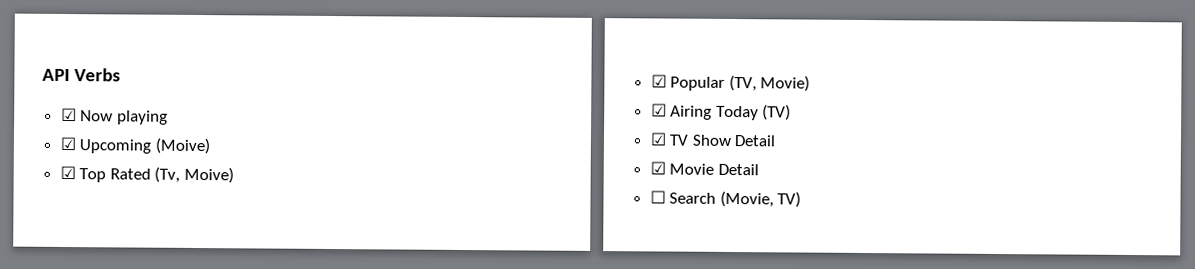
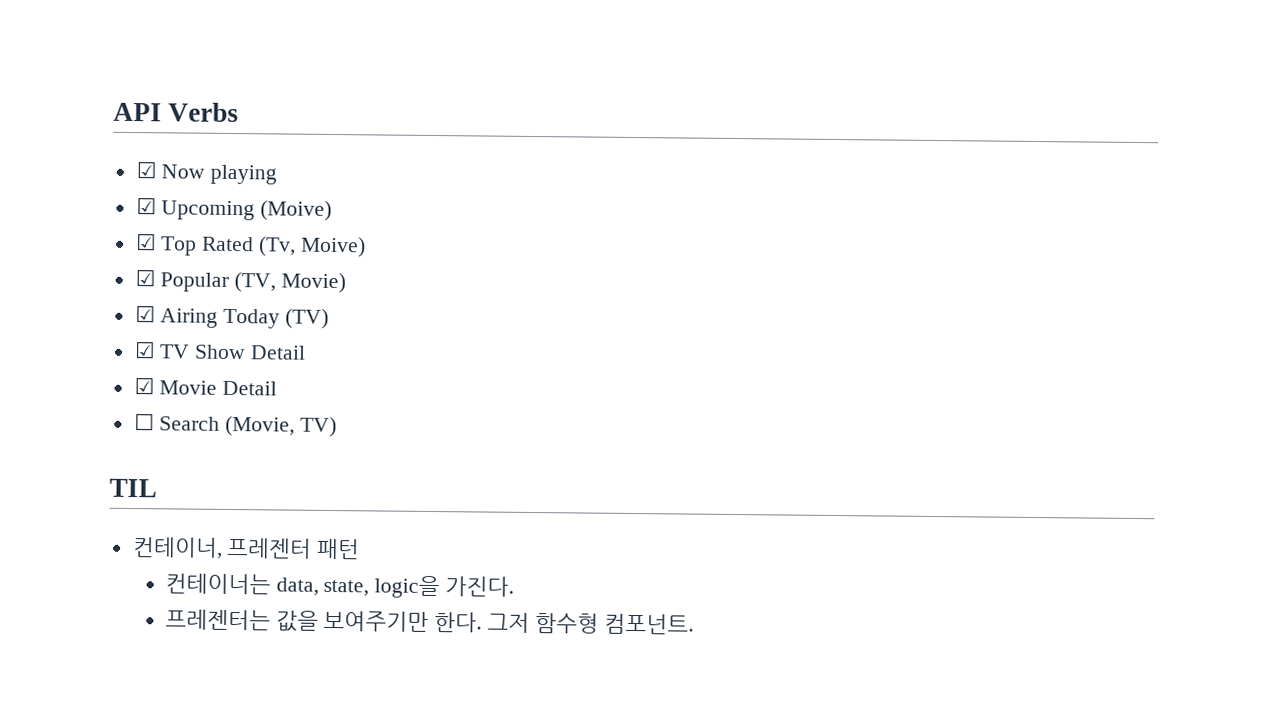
(802, 199) none -> [109,478,157,498] [131,537,361,560] [164,573,515,599] [164,609,694,635] // TIL // 컨테이너, 프레젠터 패턴 // 컨테이너는 data, state, logic을 가진다. // 프레젠터는 값을 보여주기만 한다. 그저 함수형 컴포넌트.

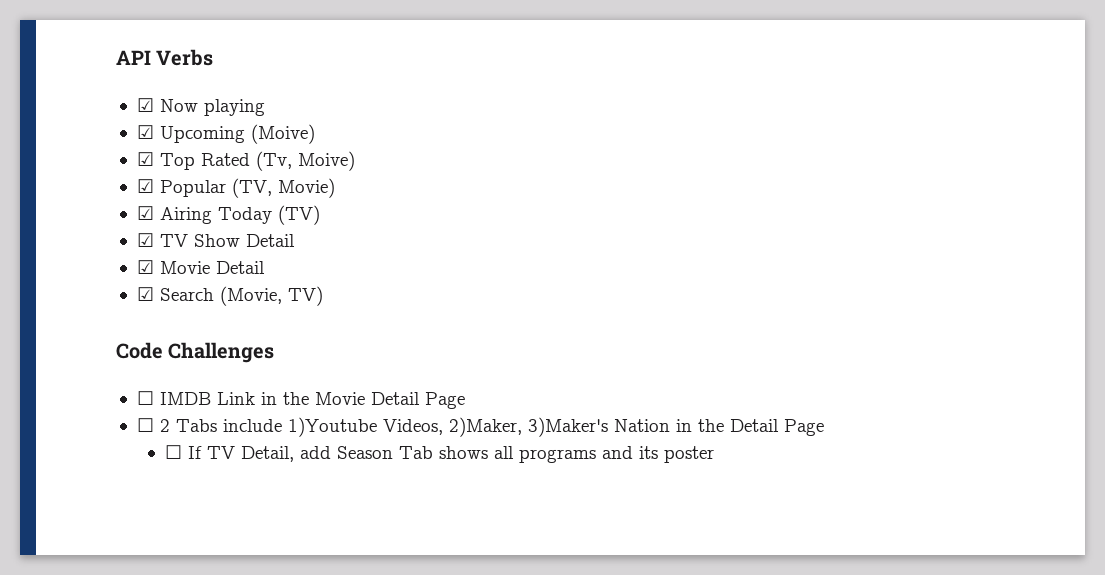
[133,413,155,431] ☐ -> [136,287,154,301] ☑
[109,478,157,498] [131,537,361,560] [164,573,515,599] [164,609,694,635] TIL // 컨테이너, 프레젠터 패턴 // 컨테이너는 data, state, logic을 가진다. // 프레젠터는 값을 보여주기만 한다. 그저 함수형 컴포넌트. -> [116,342,275,363] [136,391,465,409] [136,417,824,437] [165,445,715,463] Code Challenges // ☐ IMDB Link in the Movie Detail Page // ☐ 2 Tabs include 1)Youtube Videos, 2)Maker, 3)Maker's Nation in the Detail Page // ☐ If TV Detail, add Season Tab shows all programs and its poster

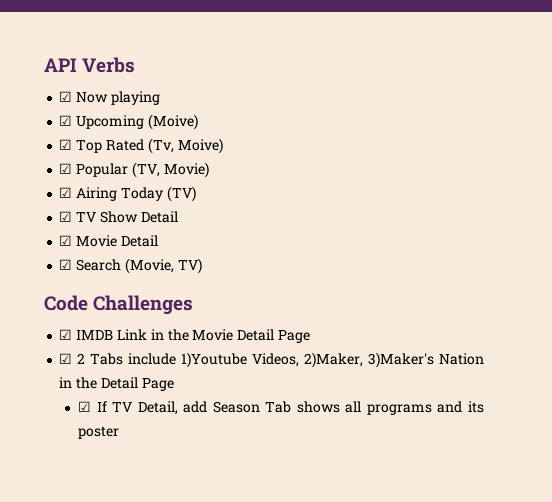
[136,391,154,405] ☐ -> [59,329,73,340] ☑
[136,418,154,432] ☐ -> [59,353,73,364] ☑
[165,445,183,459] ☐ -> [78,401,92,412] ☑

